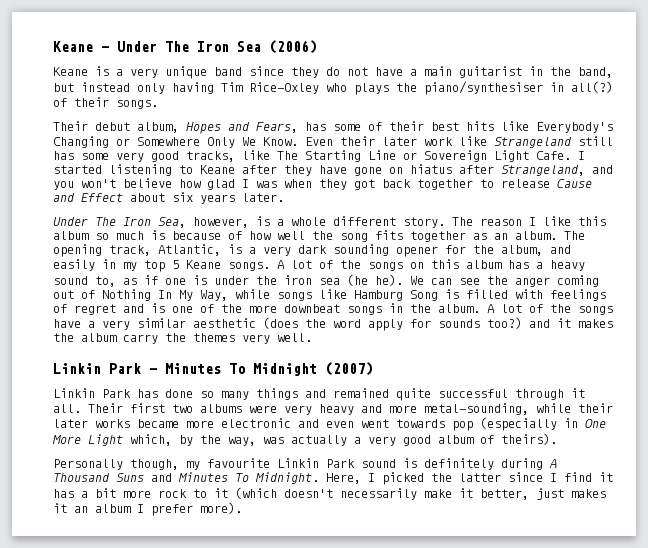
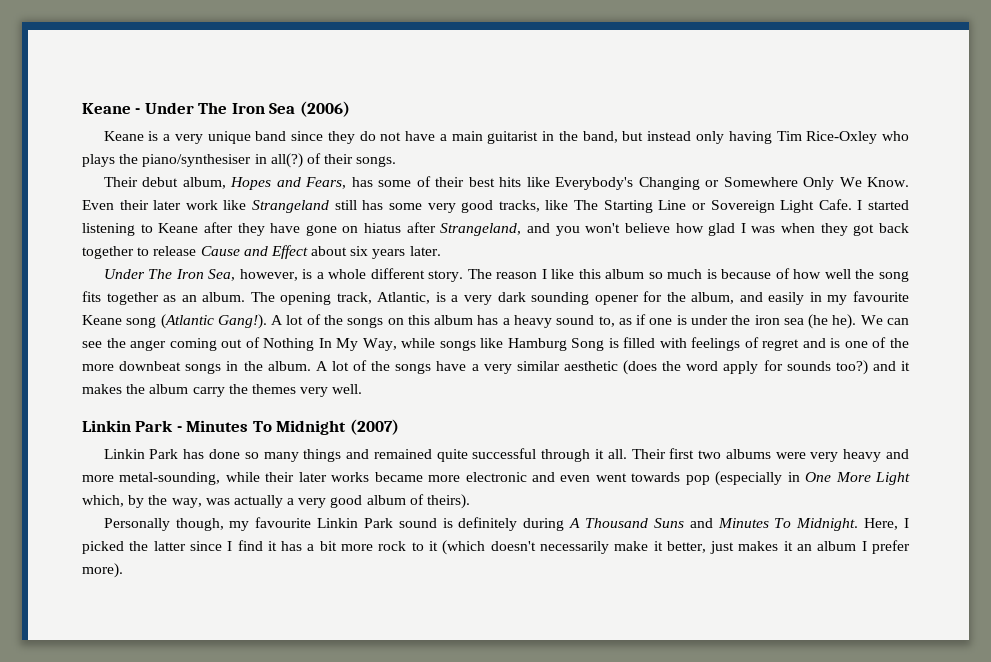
[144,260,270,272] top 5 Keane songs. -> [852,291,909,302] [82,314,267,329] favourite Keane song (Atlantic Gang!).

